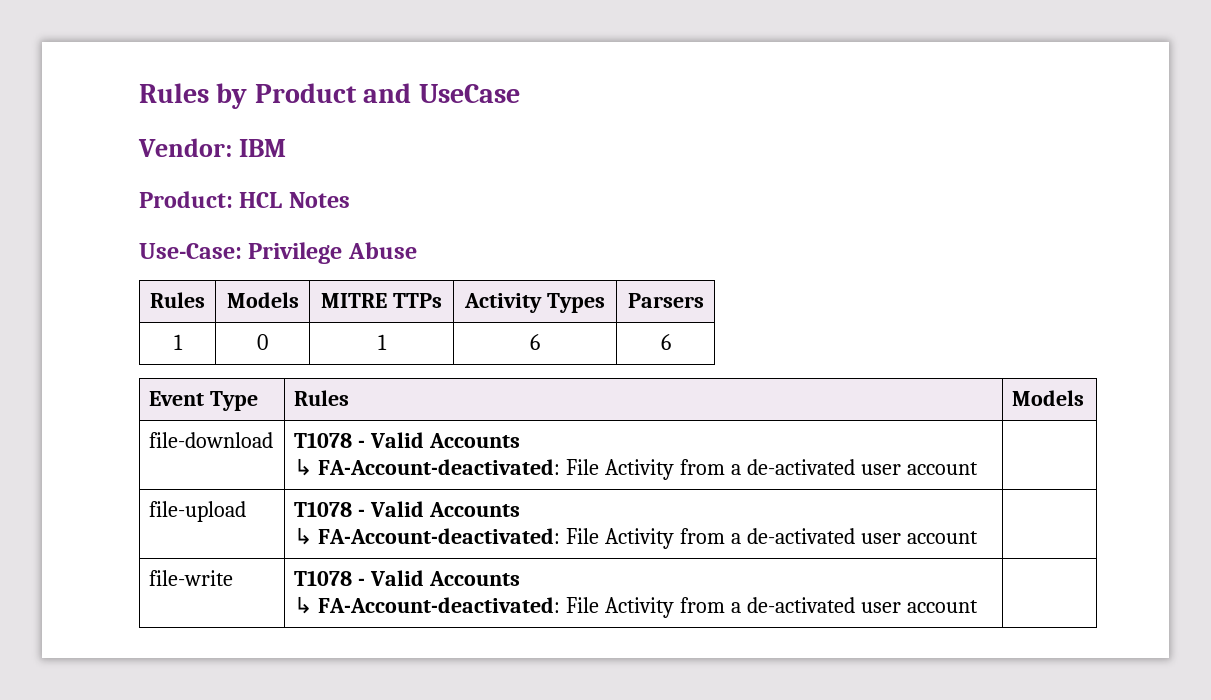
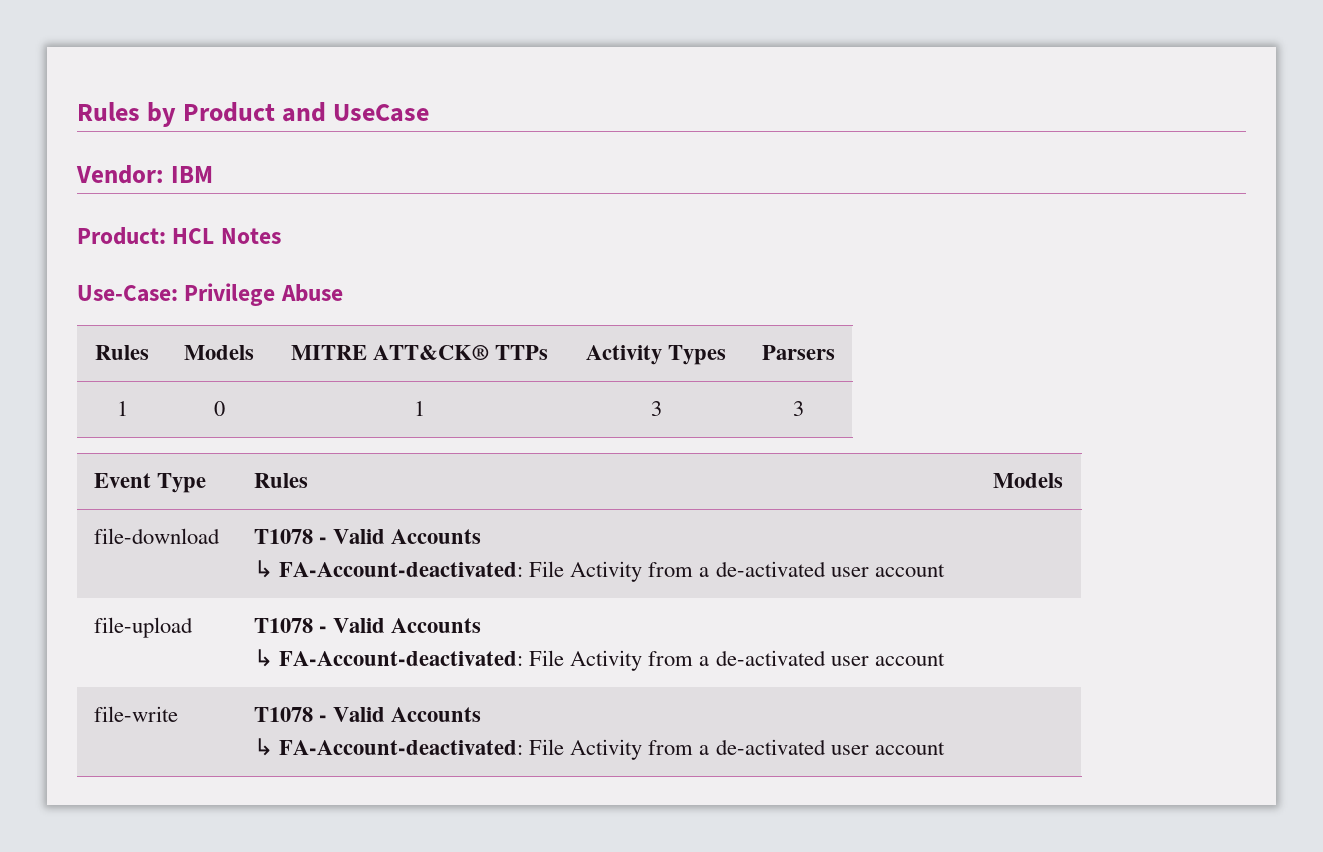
(388, 300) none -> [373,345,489,360] ATT&CK®
[530,334,540,350] [660,334,671,350] 6 | 6 -> [650,401,662,416] [793,401,804,416] 3 | 3

